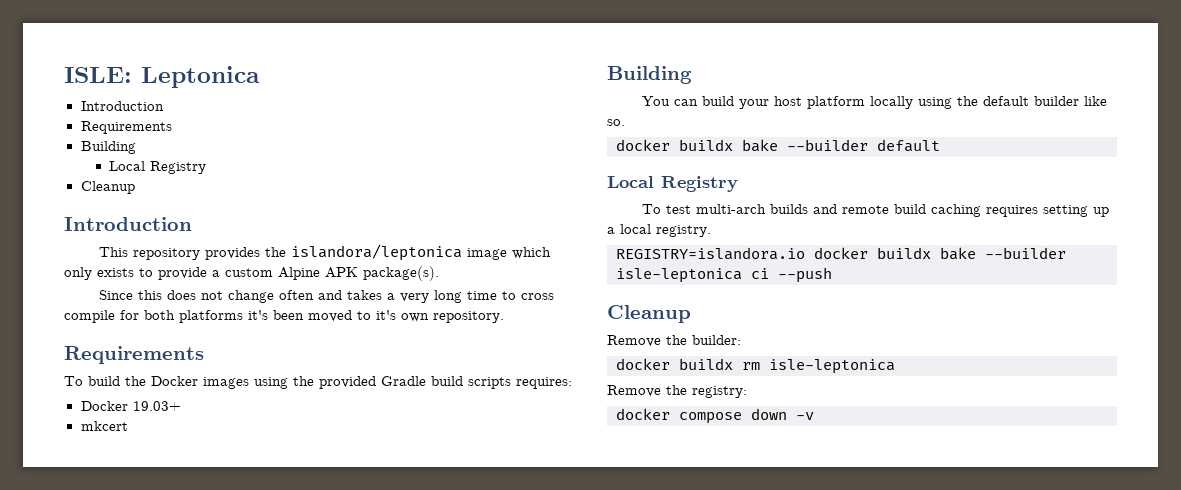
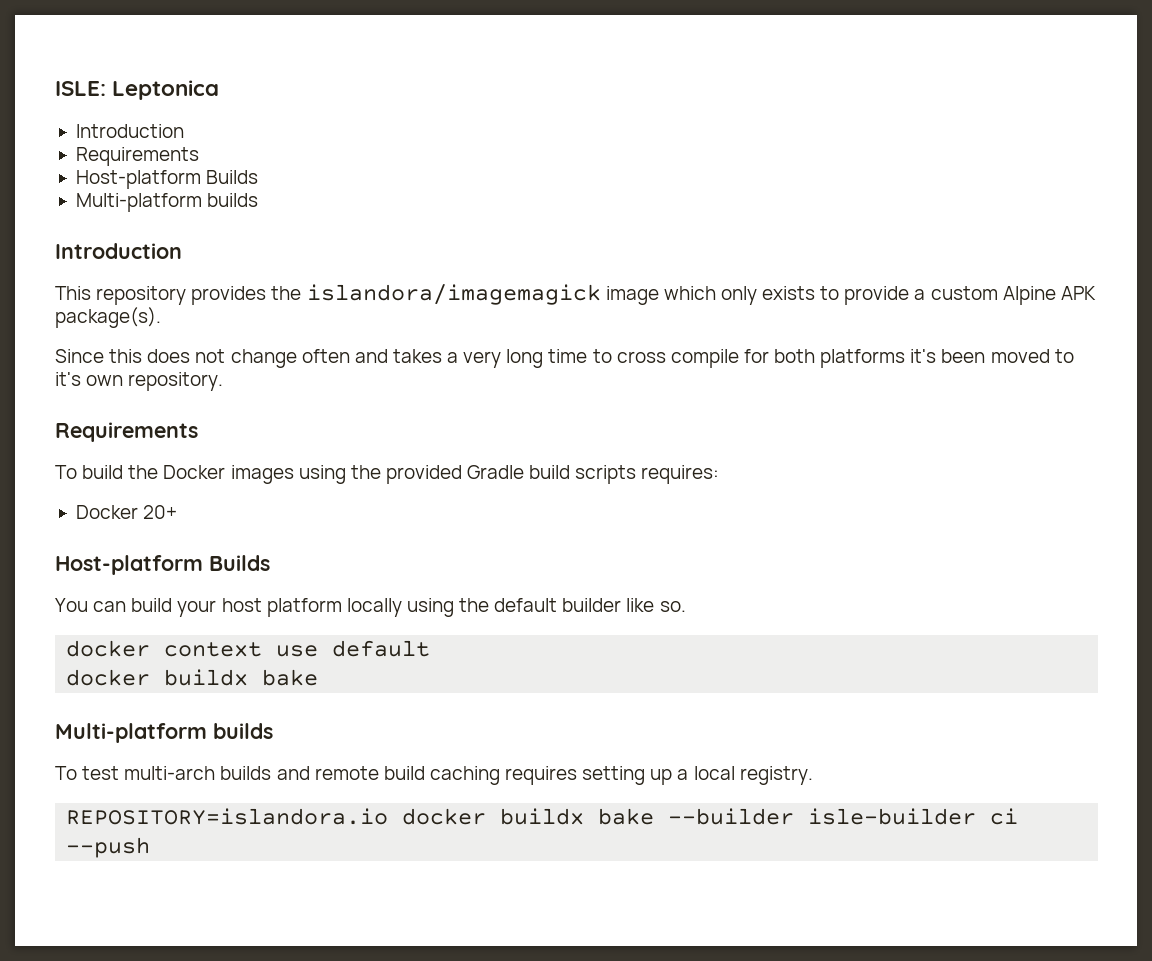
[80,141,136,154] [109,161,207,174] [80,181,135,194] Building // Local Registry // Cleanup -> [75,170,259,189] [75,193,259,212] Host-platform Builds // Multi-platform builds
[291,244,463,261] islandora/leptonica -> [306,284,601,305] islandora/imagemagick
[132,401,181,411] [80,421,128,431] [607,66,692,84] 19.03+ // mkcert // Building -> [143,505,178,519] [55,555,270,575] 20+ // Host-platform Builds
[616,139,940,152] [607,176,738,192] // docker buildx bake --builder default // Local Registry -> [66,640,431,657] [66,669,319,686] [55,723,273,743] // docker context use default // docker buildx bake // Multi-platform builds
[616,247,1066,260] [616,268,742,283] REGISTRY=islandora.io docker buildx bake --builder isle-leptonica -> [66,808,977,825] REPOSITORY=islandora.io docker buildx bake --builder isle-builder
[607,305,691,323] [607,335,741,347] [616,358,895,374] [607,385,747,398] [616,408,814,424] // Cleanup // Remove the builder: // docker buildx rm isle-leptonica // Remove the registry: // docker compose down -v -> (151, 847) none

